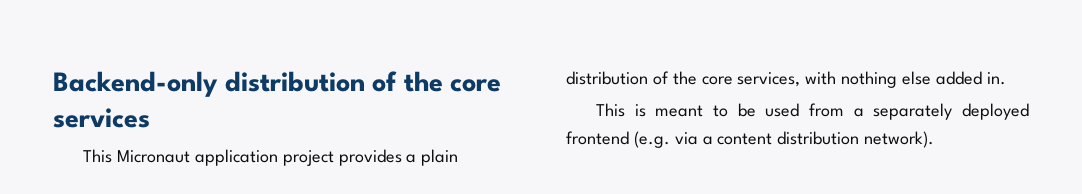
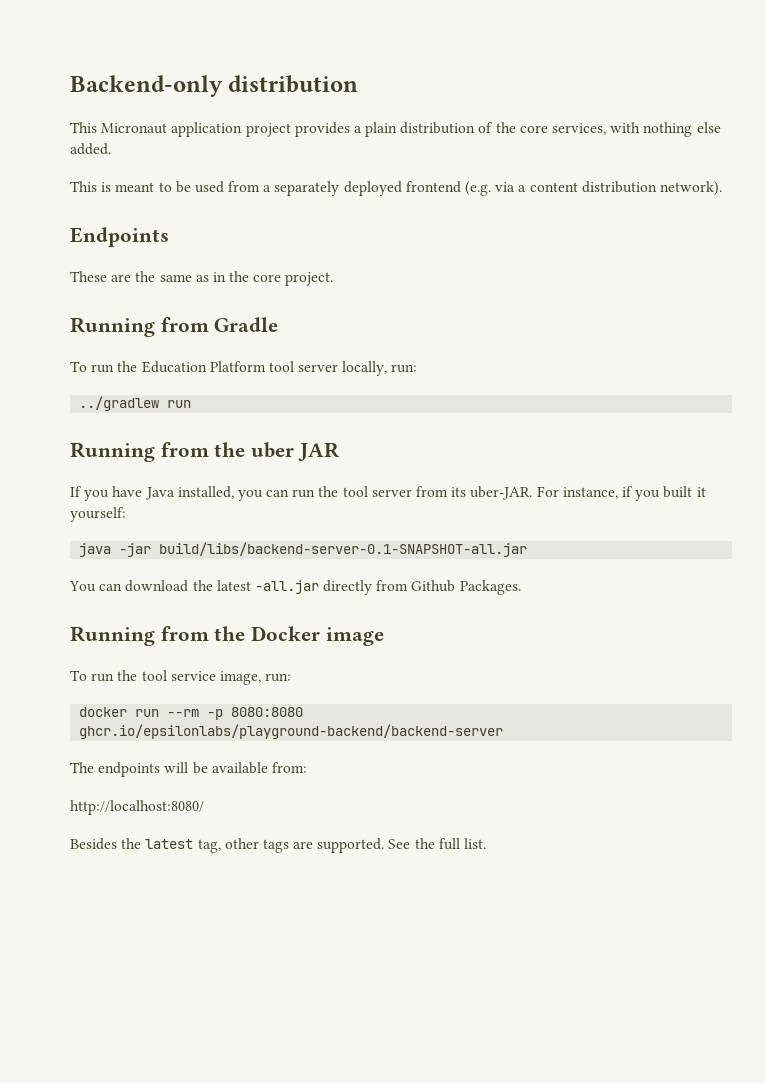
[372,71,502,92] [53,108,150,128] of the core services -> (359, 84) none
[935,71,1006,85] added in. -> [70,143,111,155] added.
(935, 139) none -> [70,227,169,247] [70,271,334,286] [70,317,279,337] [70,361,418,376] [79,396,192,411] [70,442,339,462] [70,486,706,501] [70,507,126,522] [79,542,528,557] [69,580,521,595] [70,626,384,646] [70,670,292,685] [79,707,304,720] [79,724,504,739] [70,762,307,777] [70,800,204,815] [70,838,487,853] // Endpoints // These are the same as in the core project. // Running from Gradle // To run the Education Platform tool server locally, run: // ../gradlew run // Running from the uber JAR // If you have Java installed, you can run the tool server from its uber-JAR. For instance, if you built it yourself: // java -jar build/libs/backend-server-0.1-SNAPSHOT-all.jar // You can download the latest -all.jar directly from Github Packages. // Running from the Docker image // To run the tool service image, run: // docker run --rm -p 8080:8080 ghcr.io/epsilonlabs/playground-backend/backend-server // The endpoints will be available from: // http://localhost:8080/ // Besides the latest tag, other tags are supported. See the full list.

